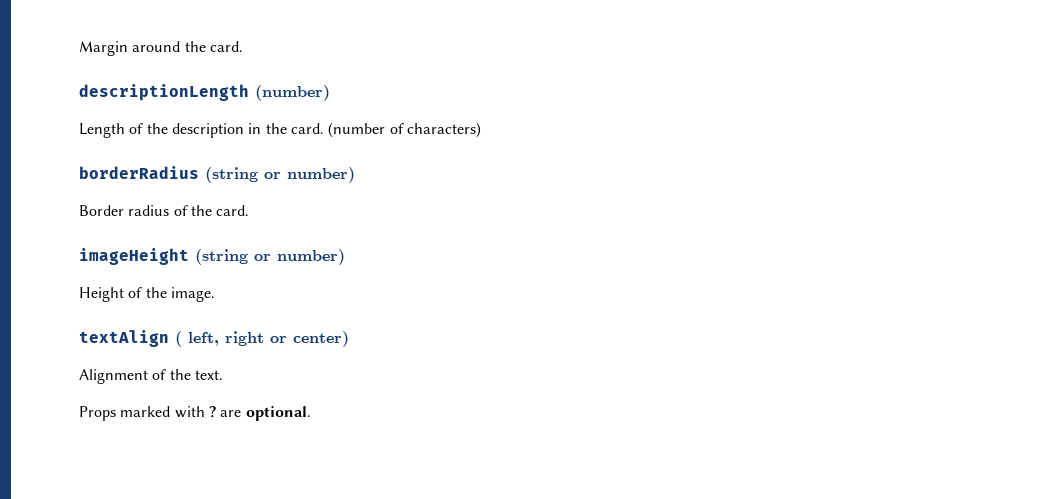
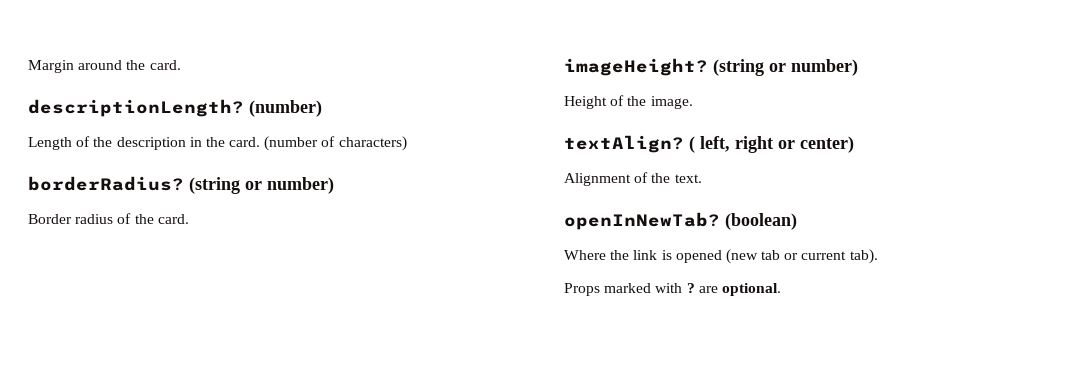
[79,84,249,101] descriptionLength -> [28,99,244,117] descriptionLength?
[79,166,199,179] borderRadius -> [28,176,184,191] borderRadius?
[79,248,189,265] imageHeight -> [564,58,708,76] imageHeight?
[79,330,169,347] textAlign -> [564,135,684,153] textAlign?
(223, 375) none -> [564,212,797,230] [564,249,878,264] // openInNewTab? (boolean) // Where the link is opened (new tab or current tab).

